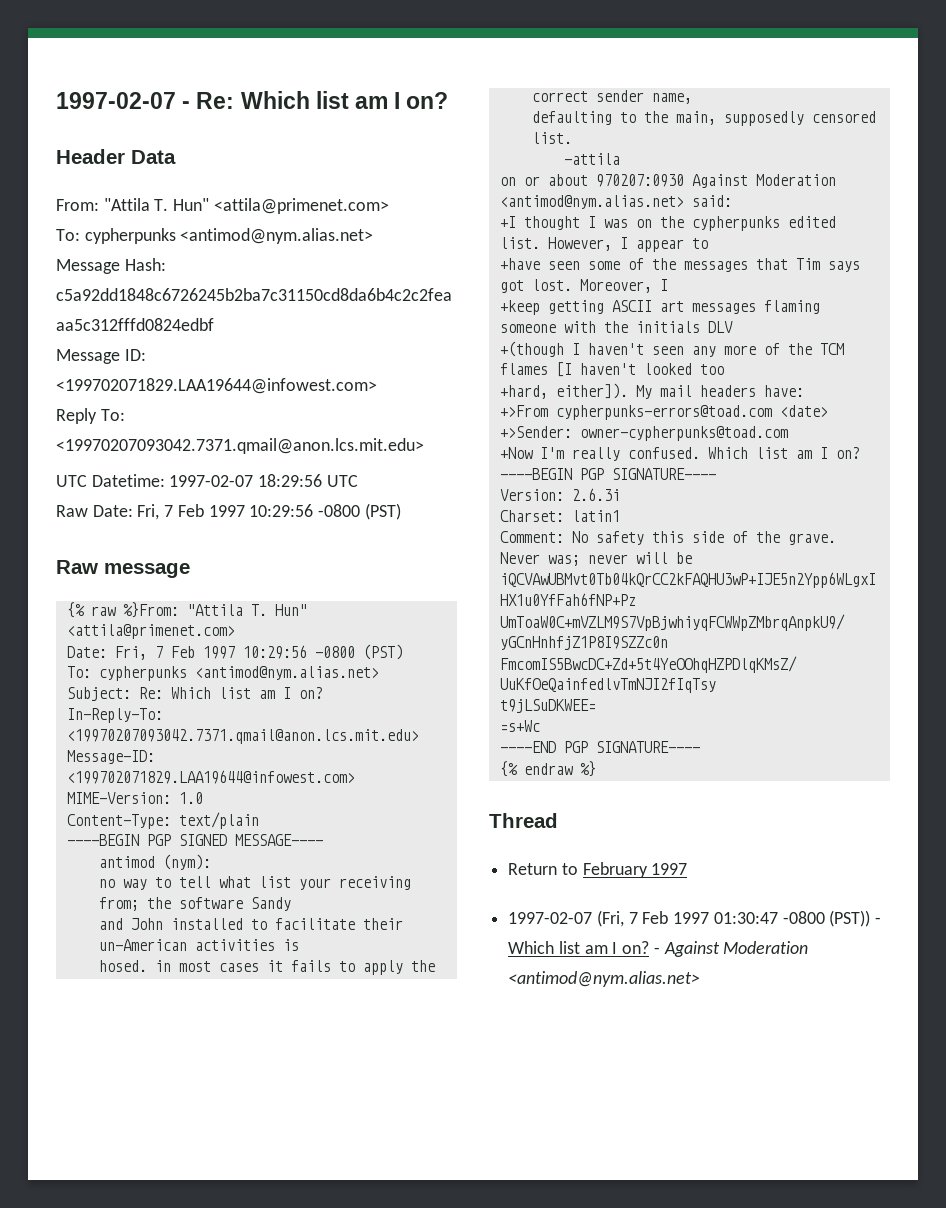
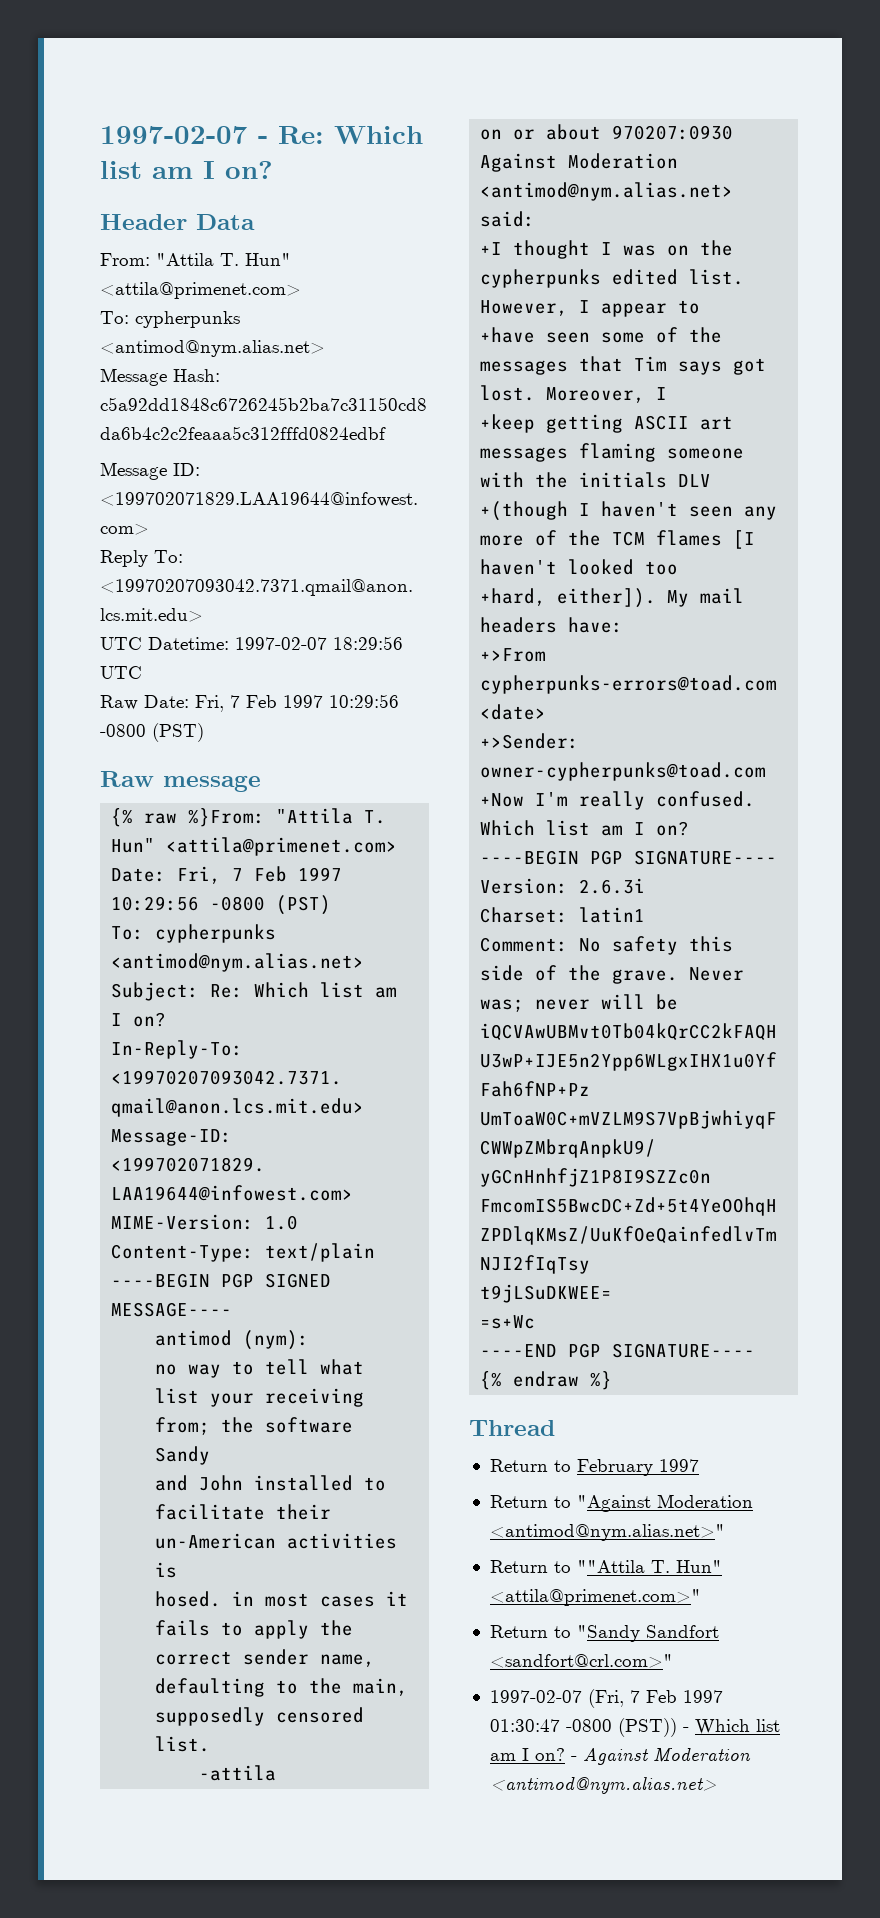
(688, 869) none -> [489,1494,753,1512] [489,1524,725,1541] [489,1560,722,1573] [489,1589,701,1606] [489,1625,719,1642] [489,1654,673,1668] // Return to "Against Moderation <antimod@nym.alias.net>" // Return to ""Attila T. Hun" <attila@primenet.com>" // Return to "Sandy Sandfort <sandfort@crl.com>"

